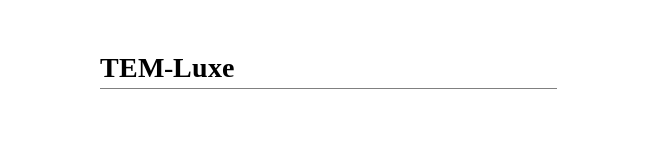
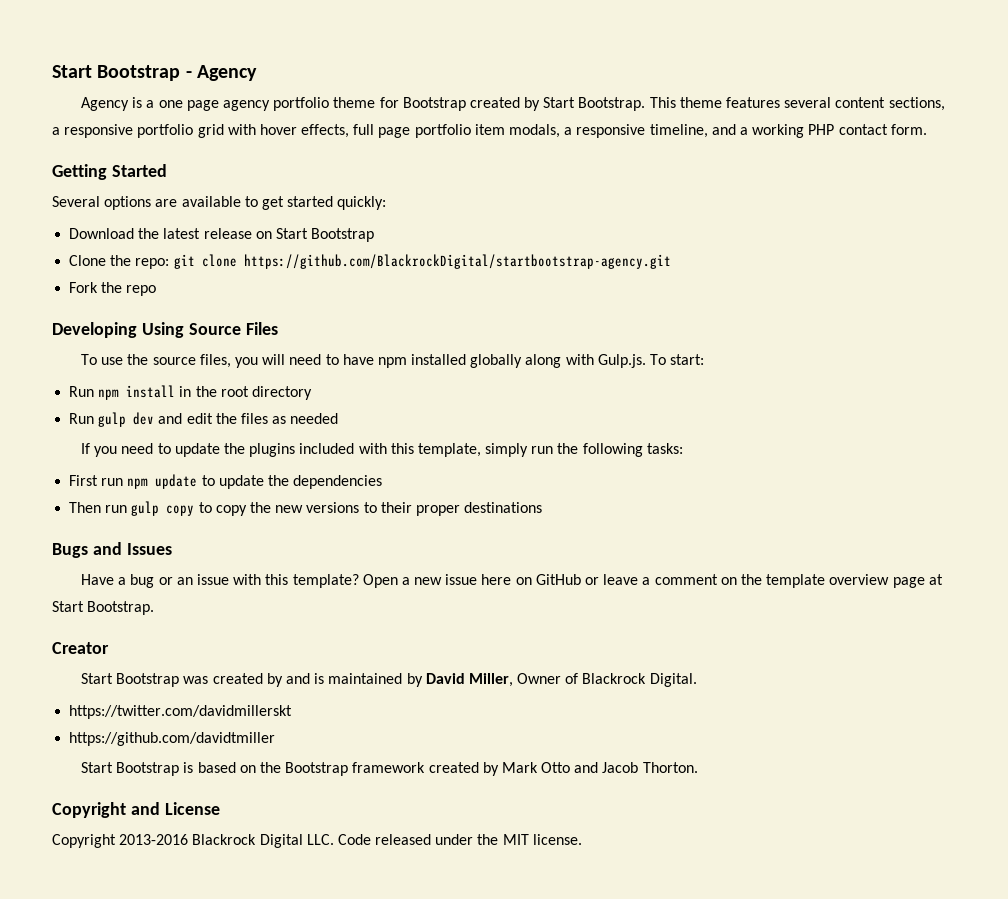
[100,59,234,77] TEM-Luxe -> [52,65,257,81] [81,97,945,111] [52,124,927,138] [52,164,167,180] [52,196,387,210] [69,228,375,242] [69,254,671,269] [69,282,157,296] [52,322,278,338] [81,354,705,368] [69,385,312,400] [69,412,339,427] [81,443,683,457] [69,474,383,489] [69,501,543,516] [52,542,172,558] [81,574,943,588] [52,601,155,615] [52,642,109,654] [81,673,697,687] [69,705,293,719] [69,732,276,746] [81,762,698,776] [52,802,220,818] [52,834,582,848] Start Bootstrap - Agency // Agency is a one page agency portfolio theme for Bootstrap created by Start Bootstrap. This theme features several content sections, a responsive portfolio grid with hover effects, full page portfolio item modals, a responsive timeline, and a working PHP contact form. // Getting Started // Several options are available to get started quickly: // Download the latest release on Start Bootstrap // Clone the repo: git clone https://github.com/BlackrockDigital/startbootstrap-agency.git // Fork the repo // Developing Using Source Files // To use the source files, you will need to have npm installed globally along with Gulp.js. To start: // Run npm install in the root directory // Run gulp dev and edit the files as needed // If you need to update the plugins included with this template, simply run the following tasks: // First run npm update to update the dependencies // Then run gulp copy to copy the new versions to their proper destinations // Bugs and Issues // Have a bug or an issue with this template? Open a new issue here on GitHub or leave a comment on the template overview page at Start Bootstrap. // Creator // Start Bootstrap was created by and is maintained by David Miller, Owner of Blackrock Digital. // https://twitter.com/davidmillerskt // https://github.com/davidtmiller // Start Bootstrap is based on the Bootstrap framework created by Mark Otto and Jacob Thorton. // Copyright and License // Copyright 2013-2016 Blackrock Digital LLC. Code released under the MIT license.

